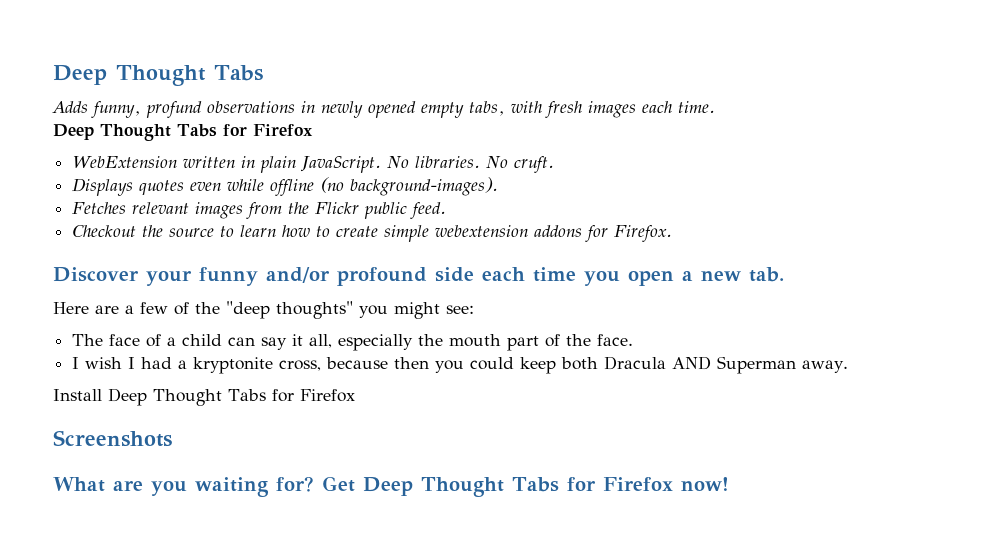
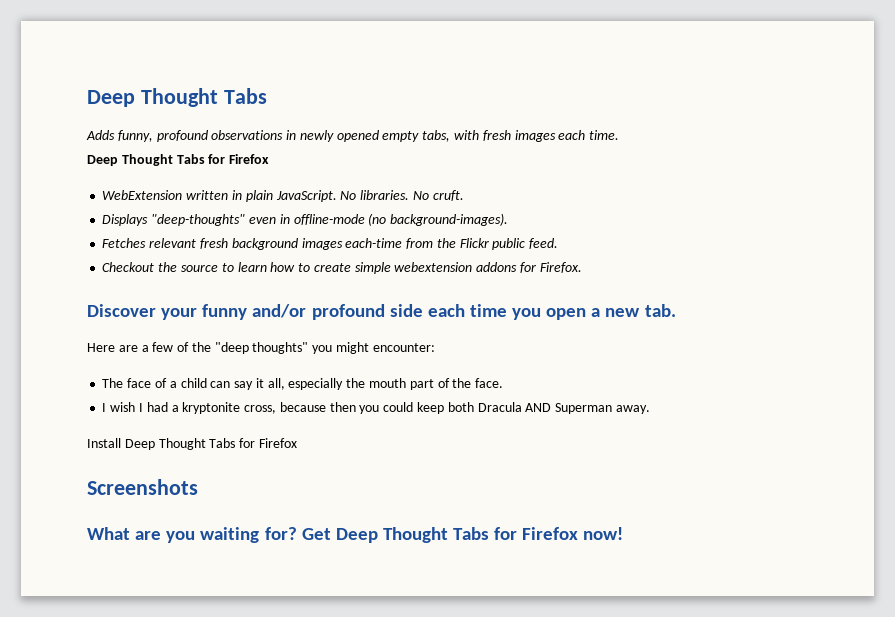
[145,101,202,118] profund -> [156,130,208,142] profound
[139,179,315,196] quotes even while offline -> [151,214,365,226] "deep-thoughts" even in offline-mode
[195,202,244,219] images -> [199,238,403,250] fresh background images each-time
[446,305,474,314] see: -> [372,343,435,352] encounter:

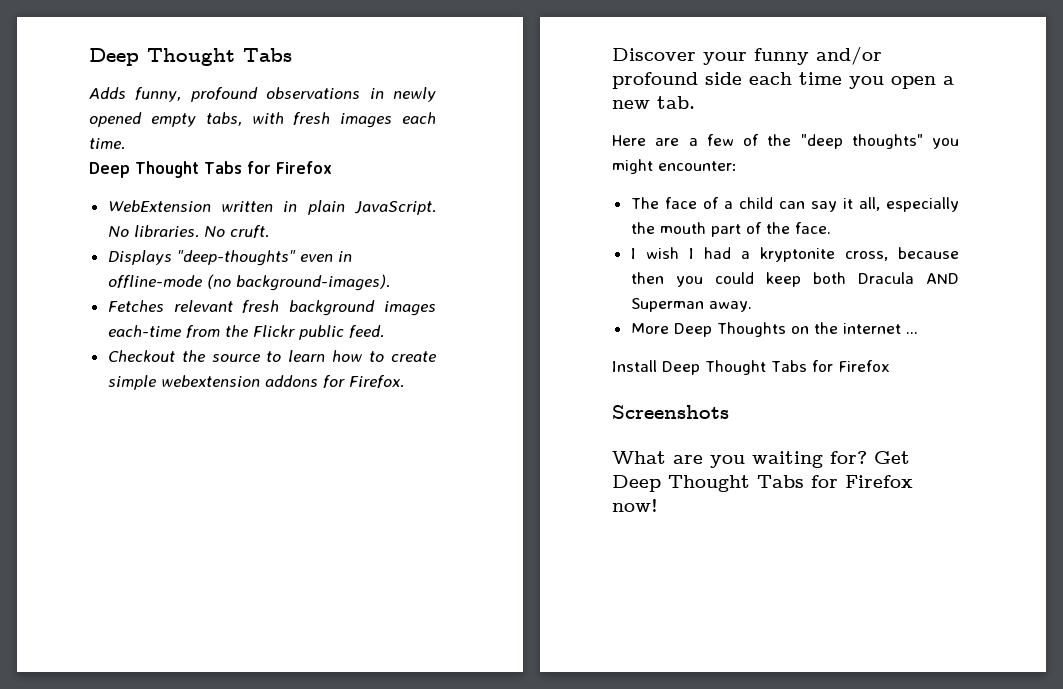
(650, 409) none -> [630,322,918,337] // More Deep Thoughts on the internet ...

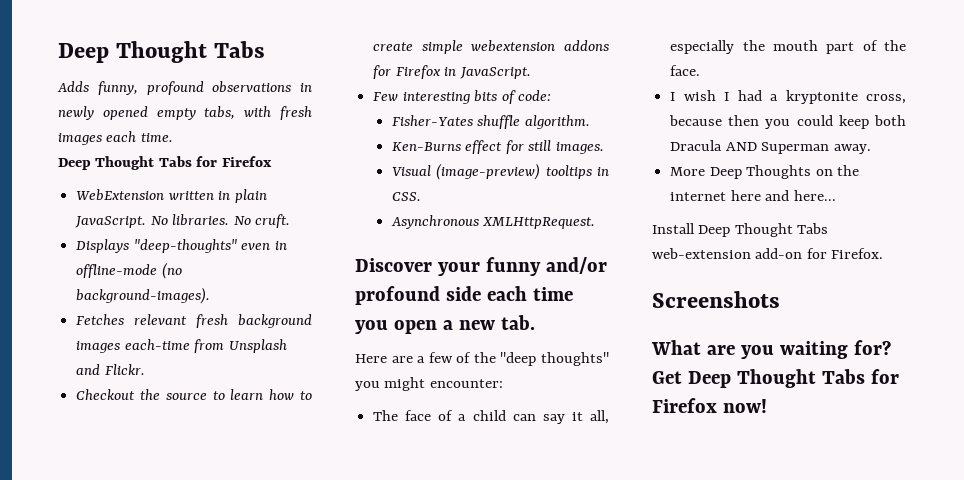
[224,325,384,340] the Flickr public feed. -> [228,339,287,353] [76,364,145,375] Unsplash and Flickr.
[348,375,404,388] Firefox. -> [395,65,531,79] [373,90,551,104] [391,115,590,129] [391,140,604,154] [391,163,609,180] [391,192,421,201] [390,215,596,229] Firefox in JavaScript. // Few interesting bits of code: // Fisher-Yates shuffle algorithm. // Ken-Burns effect for still images. // Visual (image-preview) tooltips in CSS. // Asynchronous XMLHttpRequest.
[905,332,918,334] ... -> [730,190,836,201] here and here...
[811,360,890,372] for Firefox -> [652,248,884,259] web-extension add-on for Firefox.

